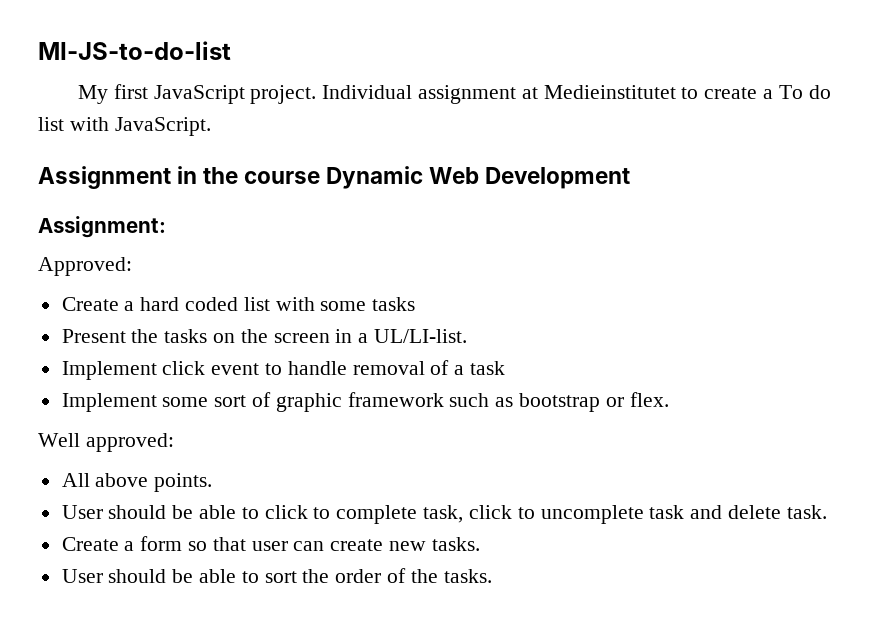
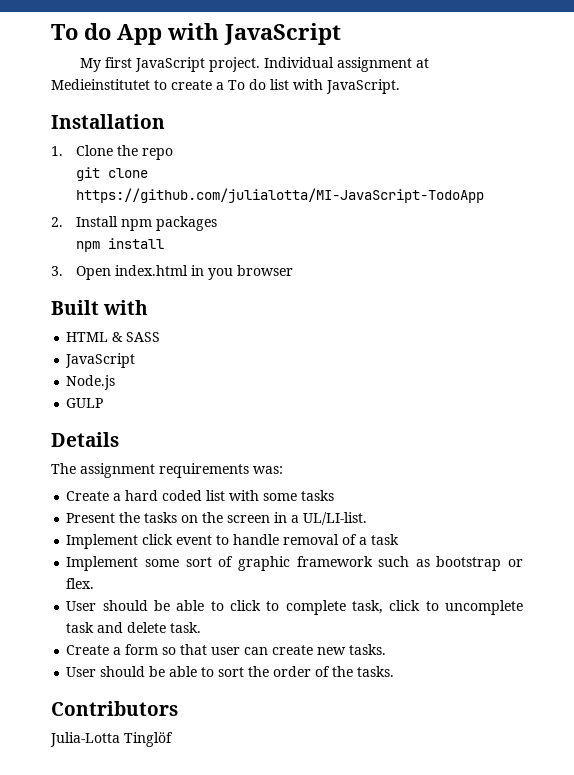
[38,41,231,60] MI-JS-to-do-list -> [51,23,341,45] To do App with JavaScript
[38,166,631,189] [38,216,166,238] [38,257,132,276] Assignment in the course Dynamic Web Development // Assignment: // Approved: -> [51,114,165,129] [51,145,174,160] [76,167,149,181] [76,188,485,203] [51,216,218,231] [76,238,165,252] [51,265,294,280] [51,300,149,315] [66,332,161,342] [65,353,136,368] [66,375,116,390] [66,398,104,408] [51,432,119,447] [51,463,283,478] Installation // 1. Clone the repo // git clone https://github.com/julialotta/MI-JavaScript-TodoApp // 2. Install npm packages // npm install // 3. Open index.html in you browser // Built with // HTML & SASS // JavaScript // Node.js // GULP // Details // The assignment requirements was:
[38,433,174,452] [61,473,213,492] // Well approved: // All above points. -> (95, 583) none
(492, 576) none -> [51,701,178,716] [50,732,173,747] // Contributors // Julia-Lotta Tinglöf

